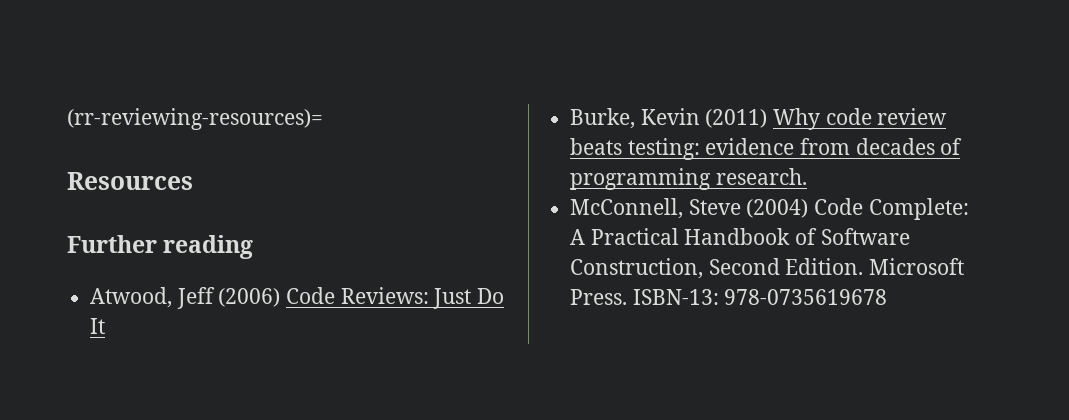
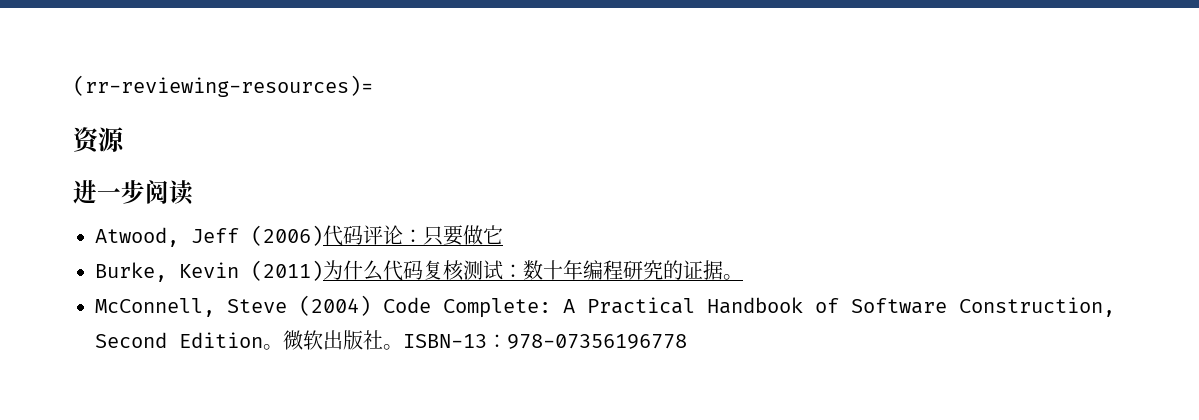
[67,172,193,190] [67,235,254,259] Resources // Further reading -> [73,127,125,154] [73,180,194,205] 资源 // 进一步阅读
[286,287,505,309] [90,318,106,334] [570,108,948,130] [570,138,963,160] [570,168,807,190] Code Reviews: Just Do It // Burke, Kevin (2011) Why code review beats testing: evidence from decades of programming research. -> [323,225,503,246] [95,260,743,282] 代码评论：只要做它 // Burke, Kevin (2011)为什么代码复核测试：数十年编程研究的证据。
[785,258,965,275] [570,289,888,305] Edition. Microsoft Press. ISBN-13: 978-0735619678 -> [179,330,687,350] Edition。微软出版社。ISBN-13：978-07356196778

